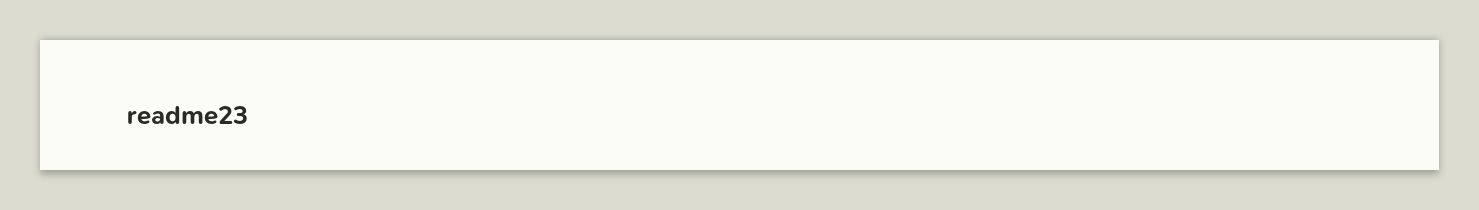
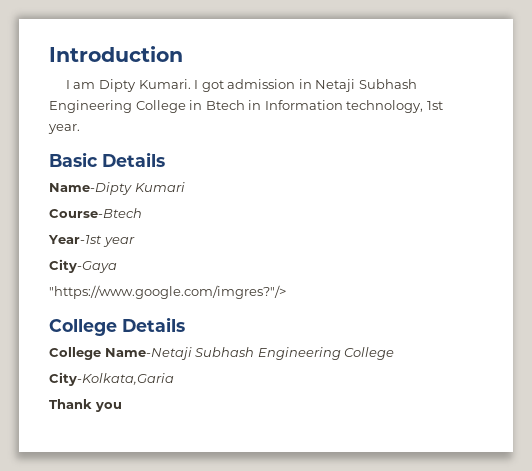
[127,106,248,125] readme23 -> [49,46,183,62] [65,79,417,92] [49,100,443,113] [48,124,80,134] [49,152,165,167] [49,182,185,195] [49,208,142,218] [48,235,135,247] [49,259,117,273] [49,285,286,299] [49,317,185,336] [49,347,395,360] [49,372,174,386] [49,399,122,412] Introduction // I am Dipty Kumari. I got admission in Netaji Subhash Engineering College in Btech in Information technology, 1st year. // Basic Details // Name-Dipty Kumari // Course-Btech // Year-1st year // City-Gaya // "https://www.google.com/imgres?"/> // College Details // College Name-Netaji Subhash Engineering College // City-Kolkata,Garia // Thank you

